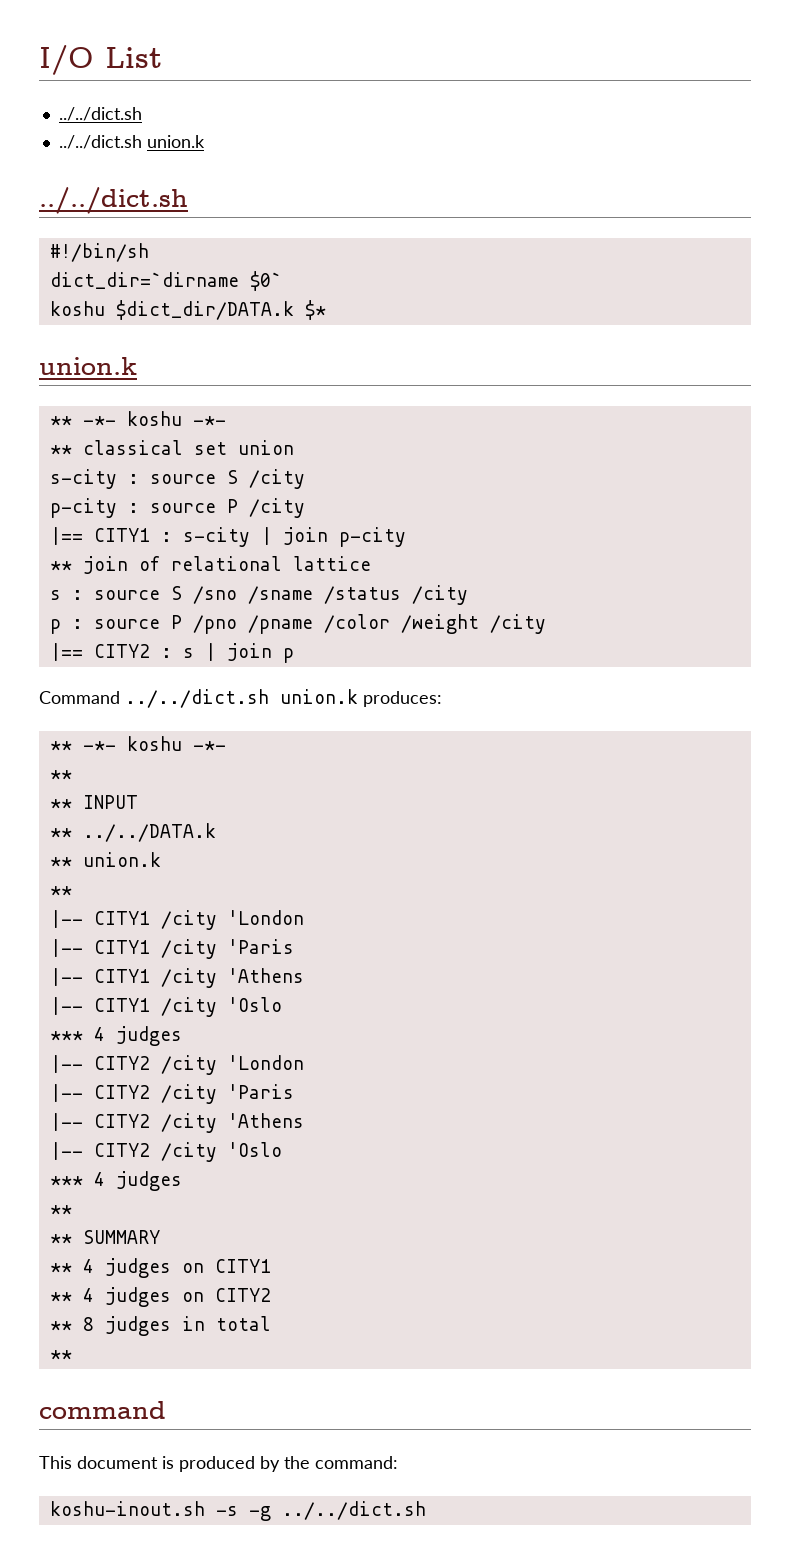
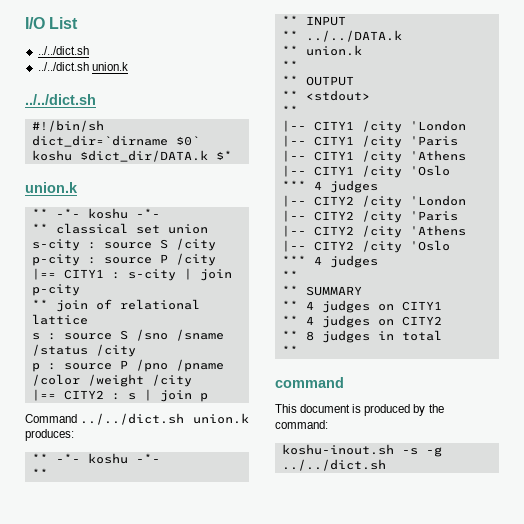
(72, 891) none -> [281,75,354,86] [281,90,370,101] [281,105,298,115] // ** OUTPUT // ** <stdout> // **

